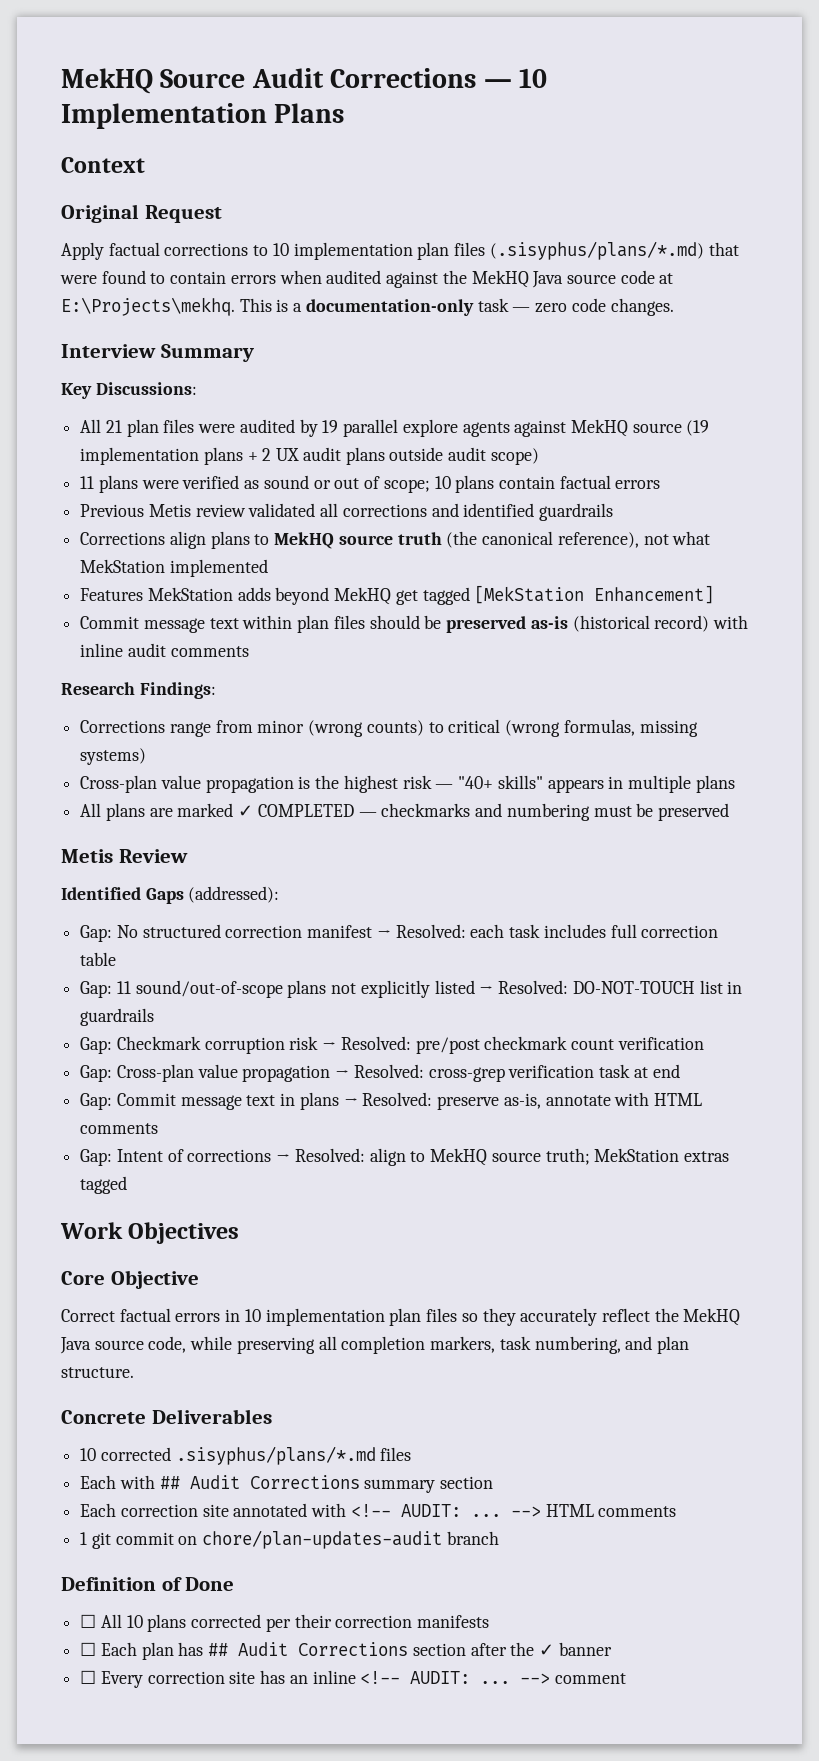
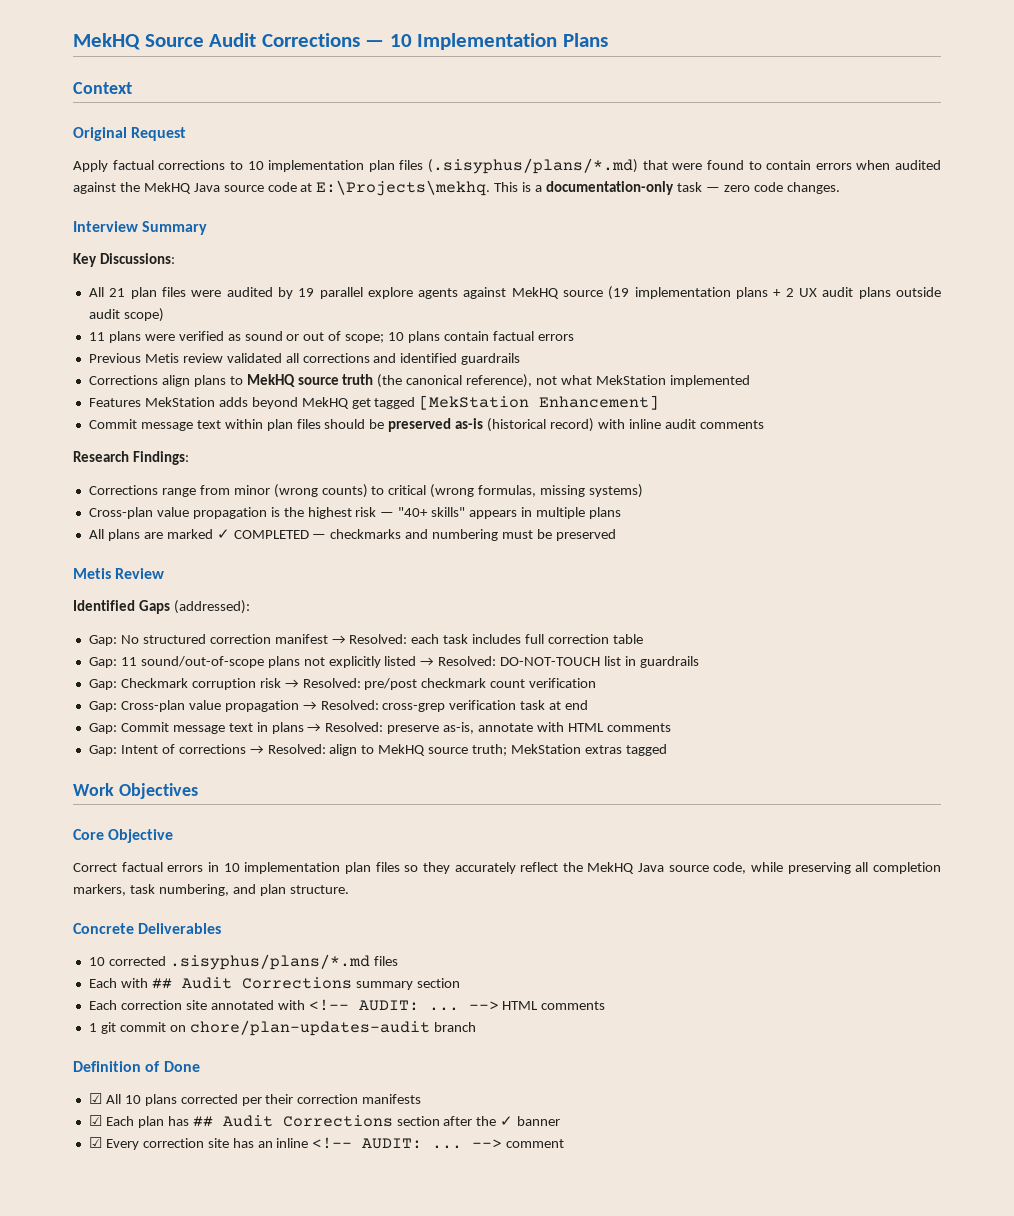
[80,1614,97,1628] ☐ -> [88,1093,102,1104] ☑
[80,1642,97,1656] ☐ -> [88,1115,102,1126] ☑
[80,1670,97,1684] ☐ -> [88,1137,102,1148] ☑

